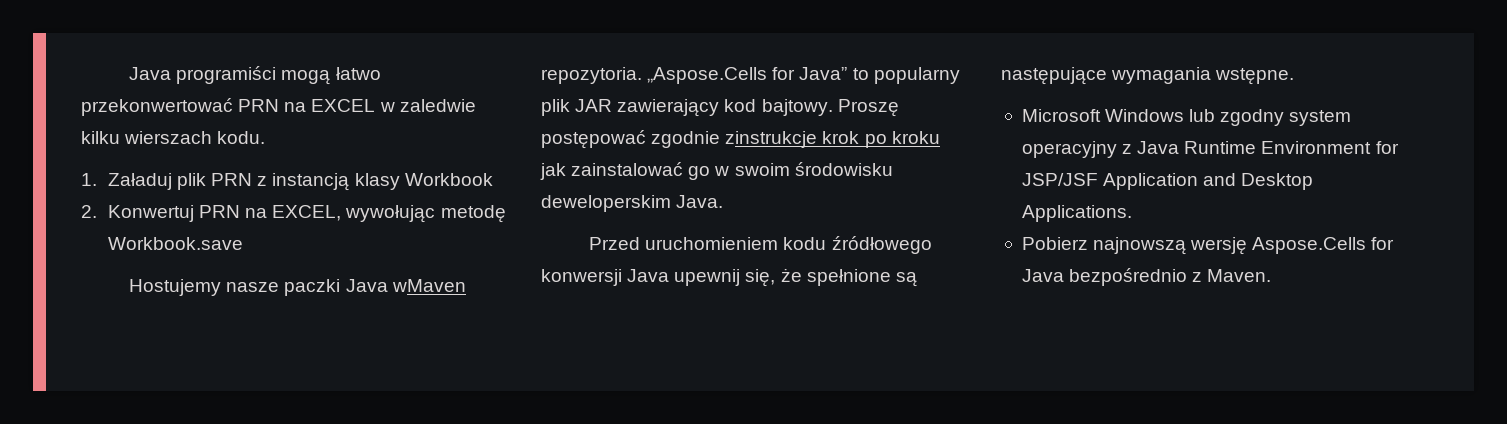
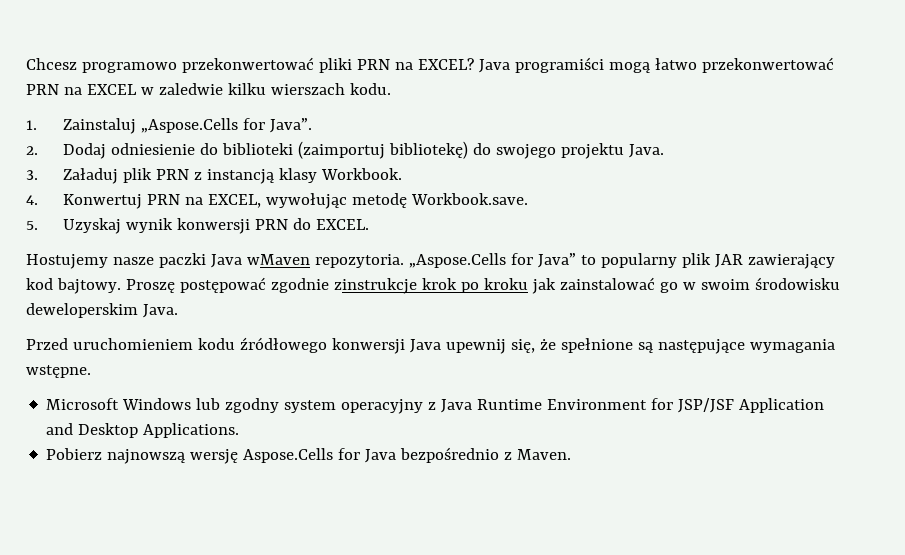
(129, 73) none -> [26,57,474,73] Chcesz programowo przekonwertować pliki PRN na EXCEL?
(97, 179) none -> [62,118,312,134] [26,141,664,159] [26,170,38,180] Zainstaluj „Aspose.Cells for Java”. // 2. Dodaj odniesienie do biblioteki (zaimportuj bibliotekę) do swojego projektu Java. // 3.
[404,173,493,186] [81,205,97,218] Workbook // 2. -> [320,168,402,180] [26,195,38,205] Workbook. // 4.
[107,237,243,250] Workbook.save -> [410,193,528,205] [26,218,369,234] Workbook.save. // 5. Uzyskaj wynik konwersji PRN do EXCEL.

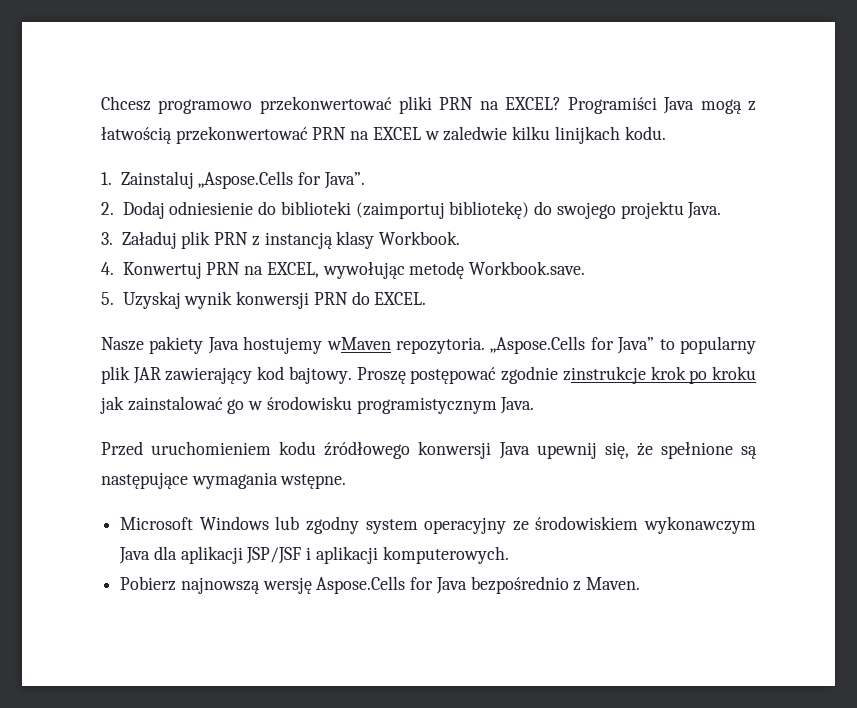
[478,57,697,73] Java programiści mogą łatwo -> [568,97,756,114] [101,126,172,144] Programiści Java mogą z łatwością
[270,83,345,95] wierszach -> [554,126,620,144] linijkach
[26,253,242,269] Hostujemy nasze paczki Java -> [101,336,323,354] Nasze pakiety Java hostujemy
[700,277,840,290] [26,303,138,318] swoim środowisku deweloperskim -> [266,396,497,414] środowisku programistycznym
[428,398,825,413] [46,423,240,438] z Java Runtime Environment for JSP/JSF Application and Desktop Applications. -> [512,516,756,534] [119,546,509,564] ze środowiskiem wykonawczym Java dla aplikacji JSP/JSF i aplikacji komputerowych.

